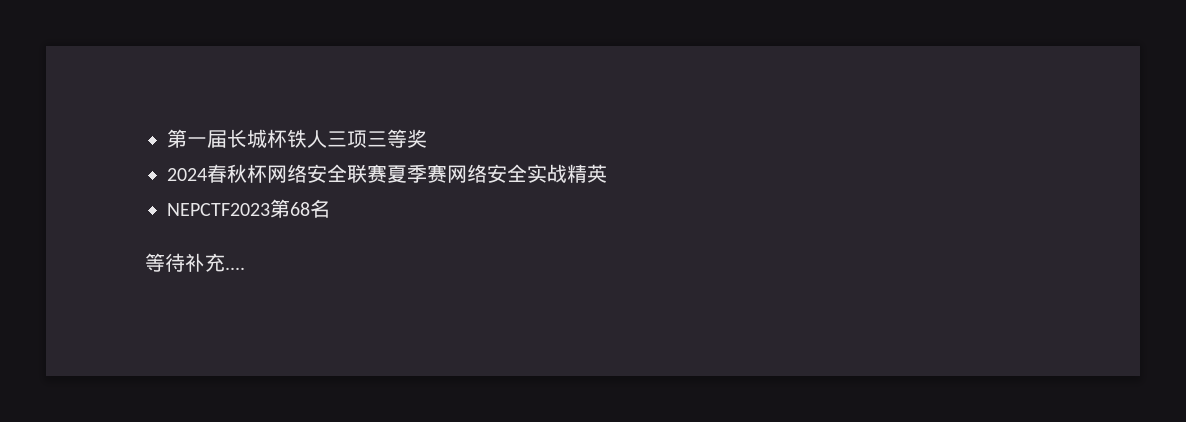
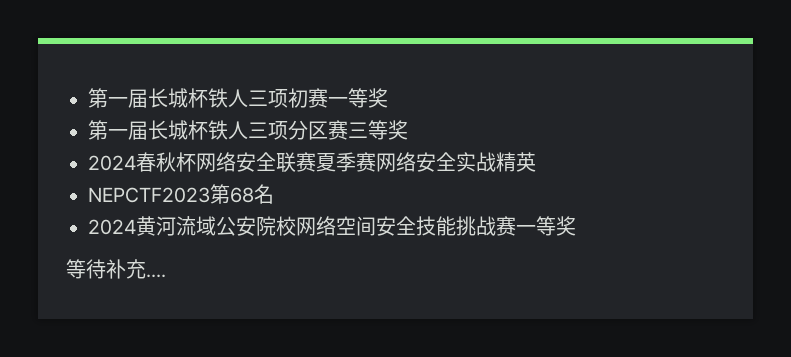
[167,129,367,148] 第一届长城杯铁人三项 -> [88,88,388,108] [88,120,348,140] 第一届长城杯铁人三项初赛一等奖 // 第一届长城杯铁人三项分区赛
(330, 208) none -> [88,216,576,236] // 2024黄河流域公安院校网络空间安全技能挑战赛一等奖

